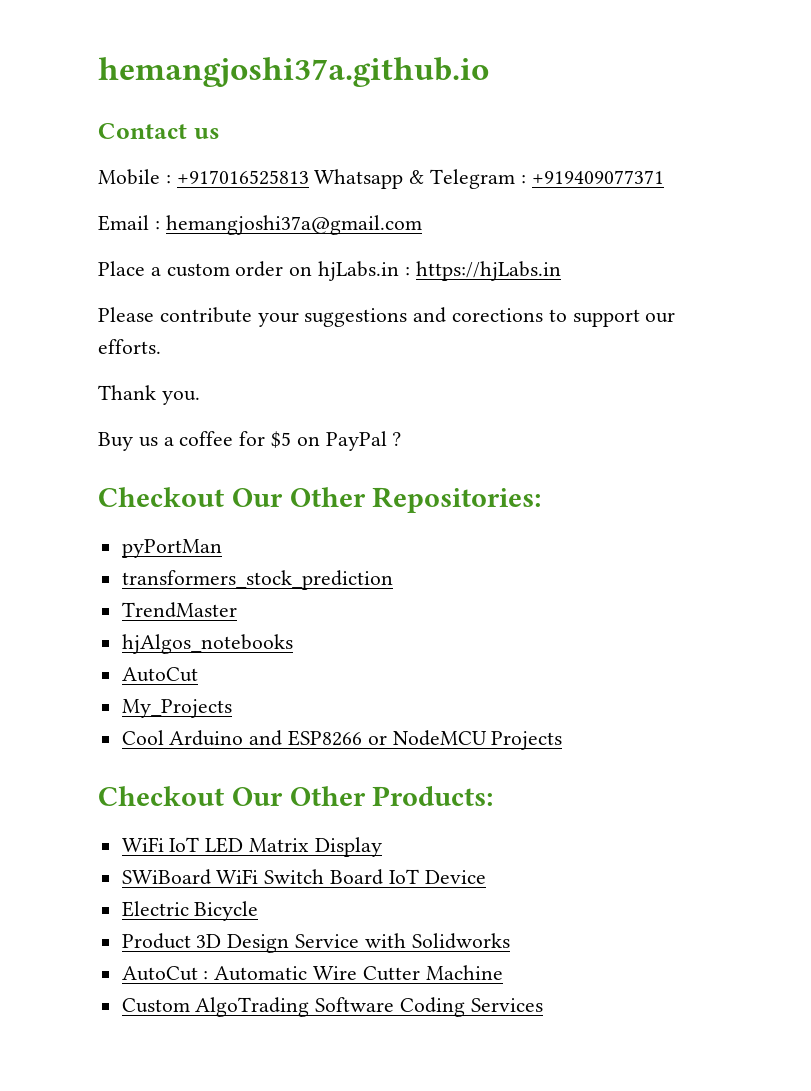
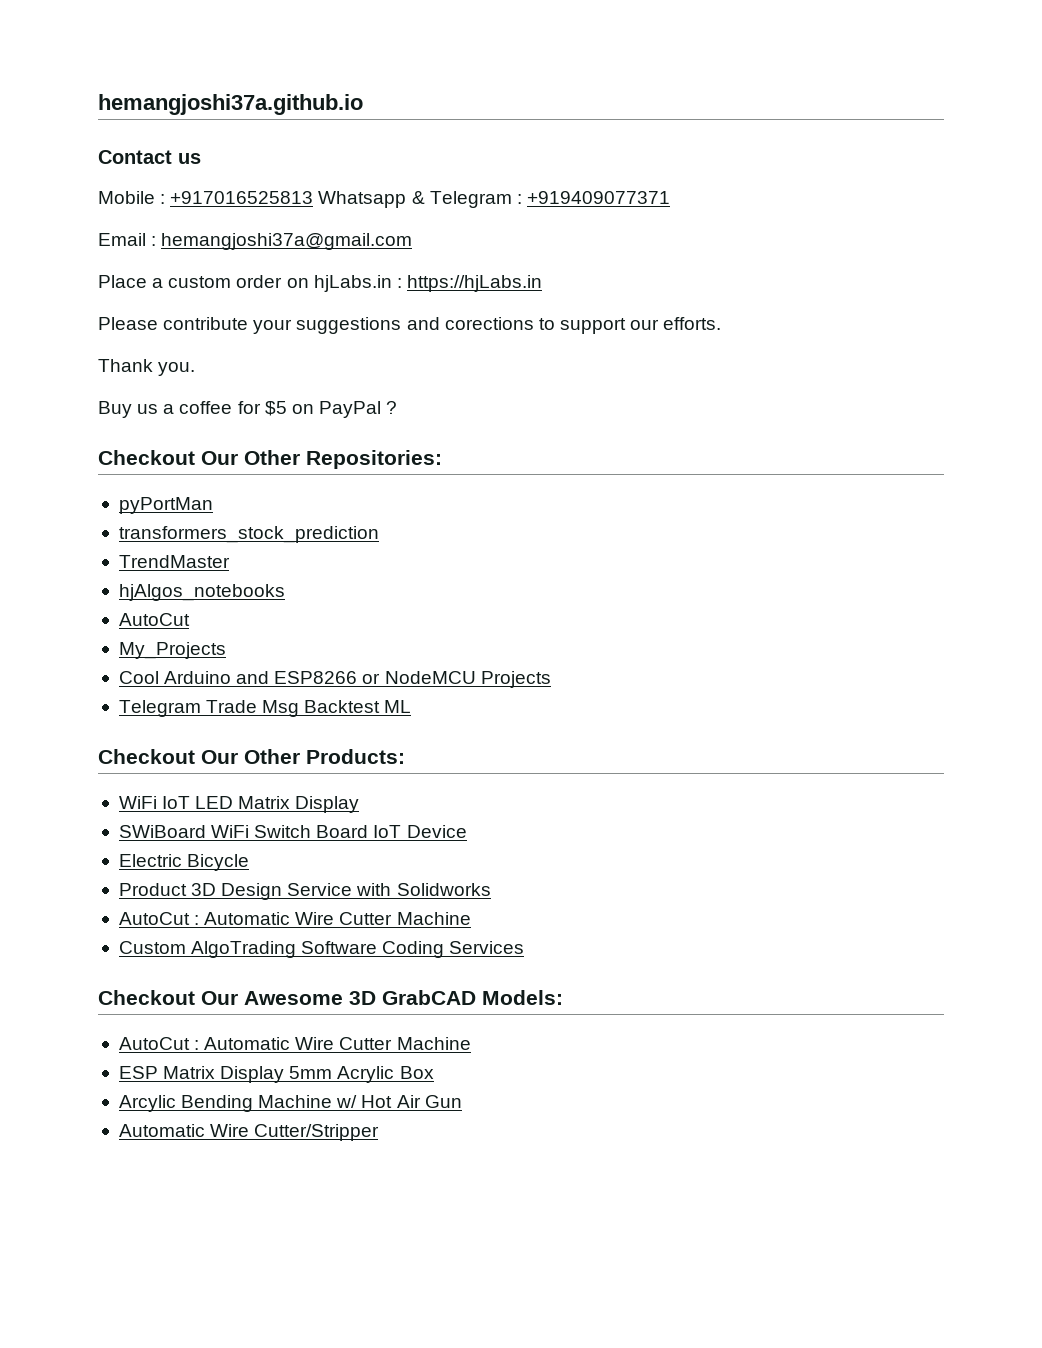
(563, 740) none -> [118,700,412,717] // Telegram Trade Msg Backtest ML
(543, 1005) none -> [98,990,563,1005] [118,1037,471,1050] [118,1066,434,1083] [118,1095,462,1112] [118,1124,380,1141] // Checkout Our Awesome 3D GrabCAD Models: // AutoCut : Automatic Wire Cutter Machine // ESP Matrix Display 5mm Acrylic Box // Arcylic Bending Machine w/ Hot Air Gun // Automatic Wire Cutter/Stripper

